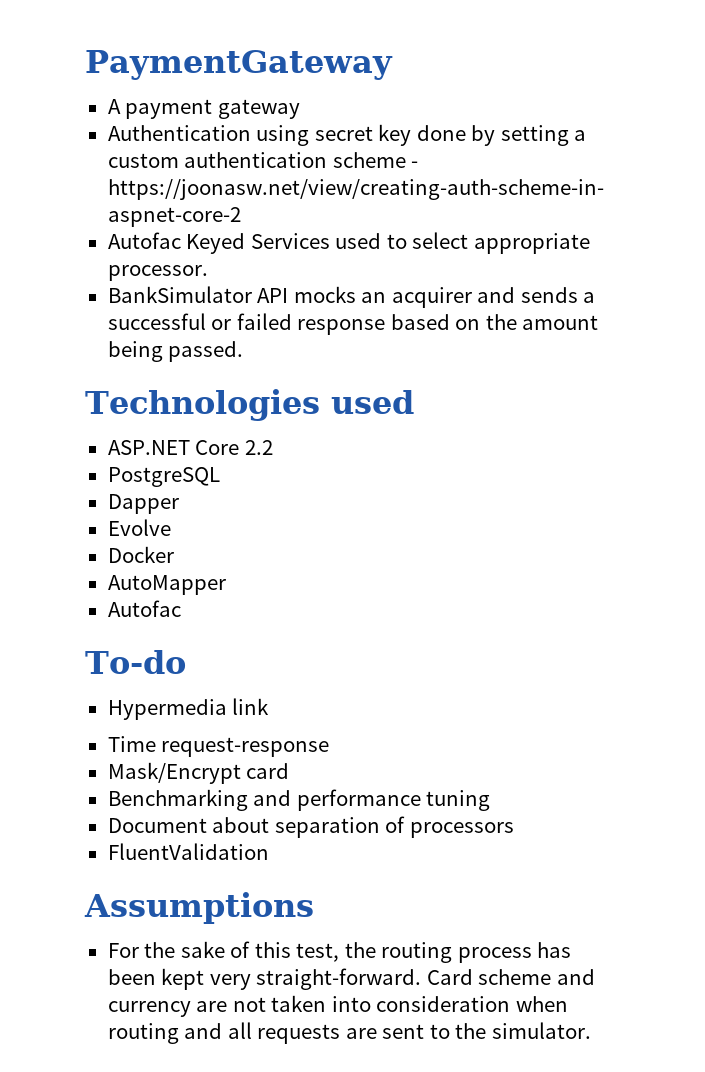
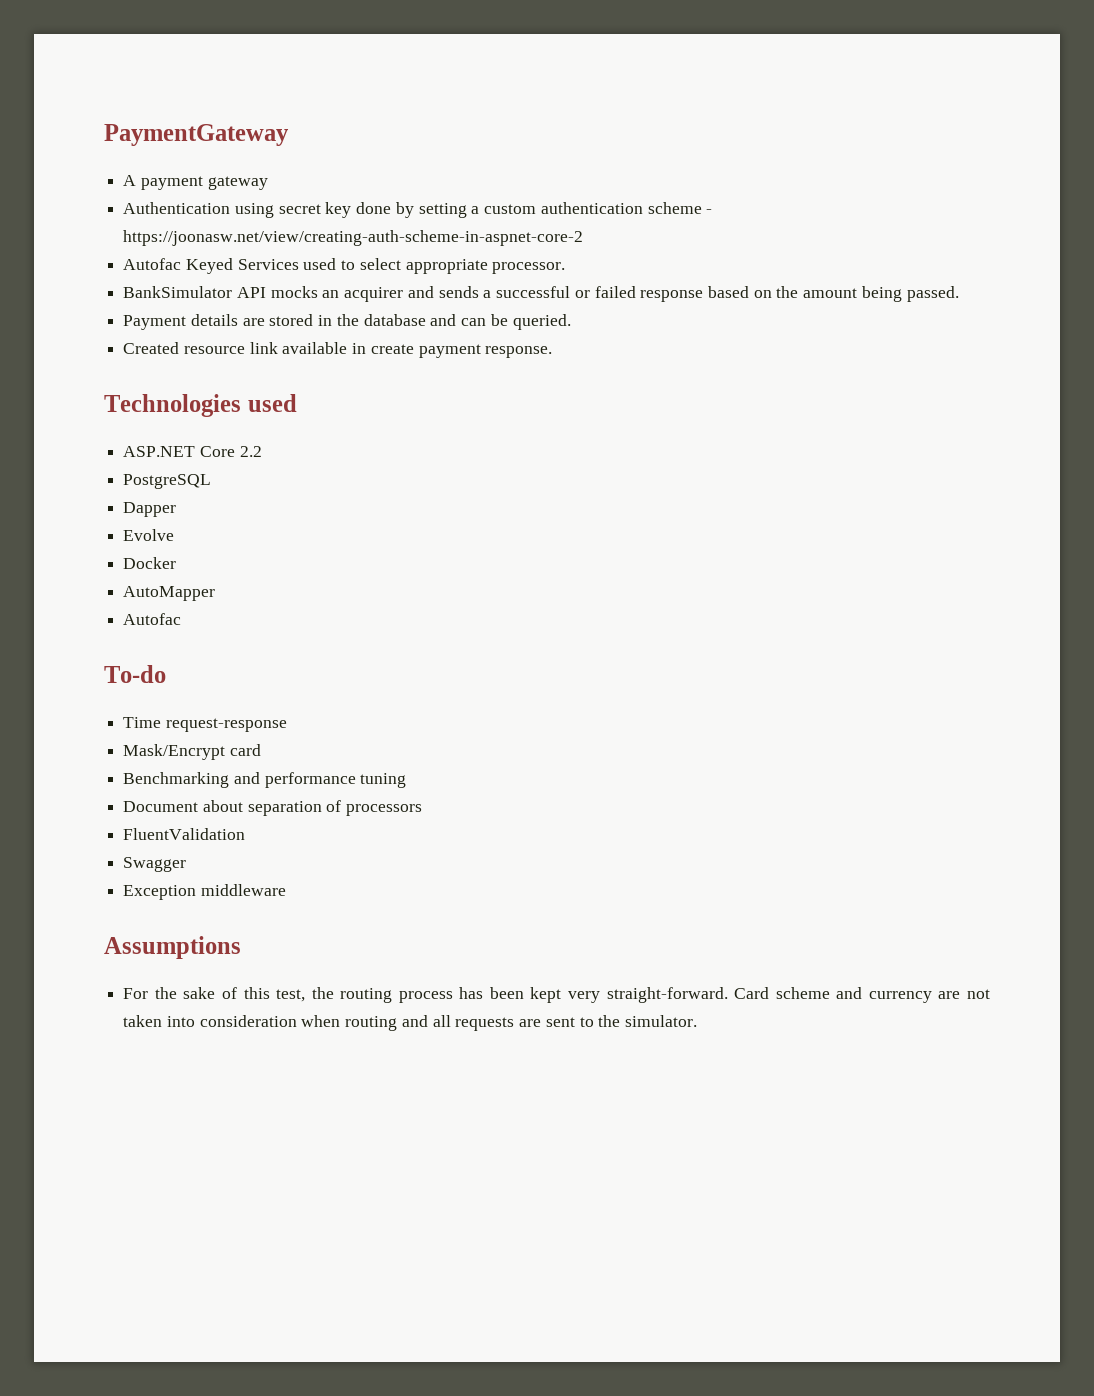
(244, 351) none -> [123,314,571,330] [123,342,553,358] // Payment details are stored in the database and can be queried. // Created resource link available in create payment response.
[107,698,270,720] // Hypermedia link -> (166, 674) none
(269, 851) none -> [123,857,187,872] [123,884,286,900] // Swagger // Exception middleware

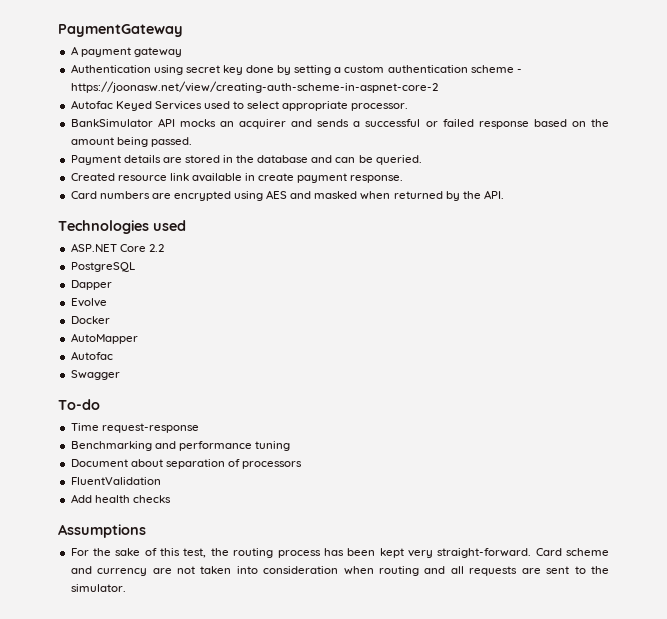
(553, 352) none -> [70,190,504,201] // Card numbers are encrypted using AES and masked when returned by the API.
(182, 619) none -> [70,370,120,380] // Swagger
[123,744,261,760] // Mask/Encrypt card -> (199, 428) none
[123,857,187,872] [123,884,286,900] Swagger // Exception middleware -> [70,494,171,503] Add health checks

